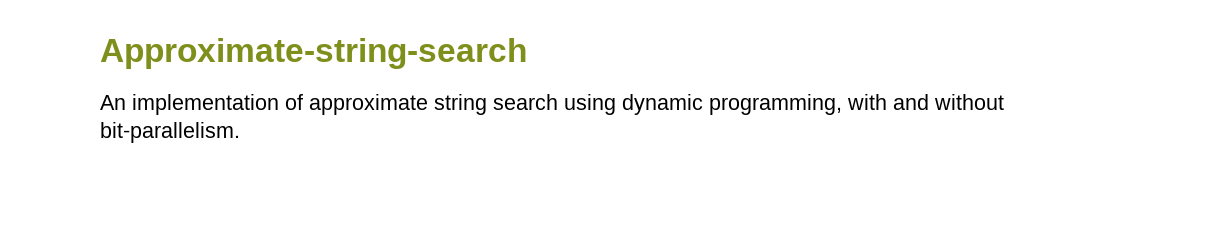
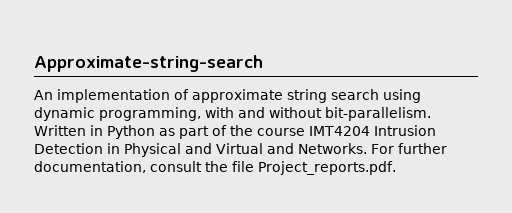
(240, 132) none -> [34,125,436,139] [34,143,447,157] [34,161,396,175] Written in Python as part of the course IMT4204 Intrusion Detection in Physical and Virtual and Networks. For further documentation, consult the file Project_reports.pdf.

